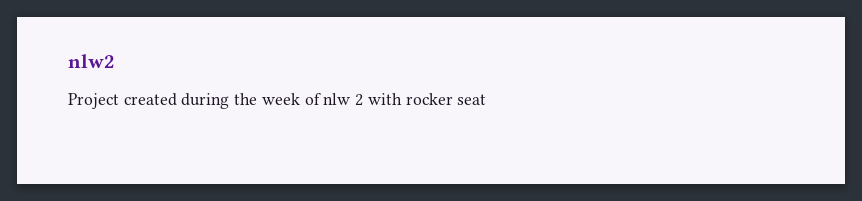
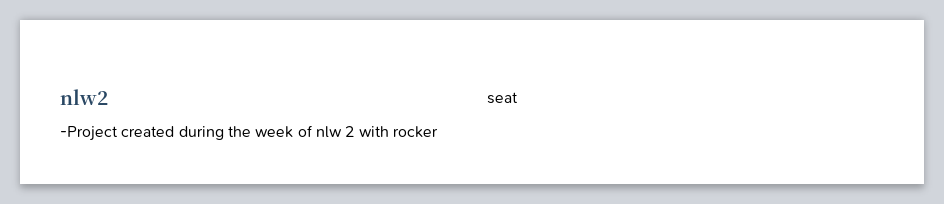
[68,93,119,109] Project -> [60,126,118,141] -Project

